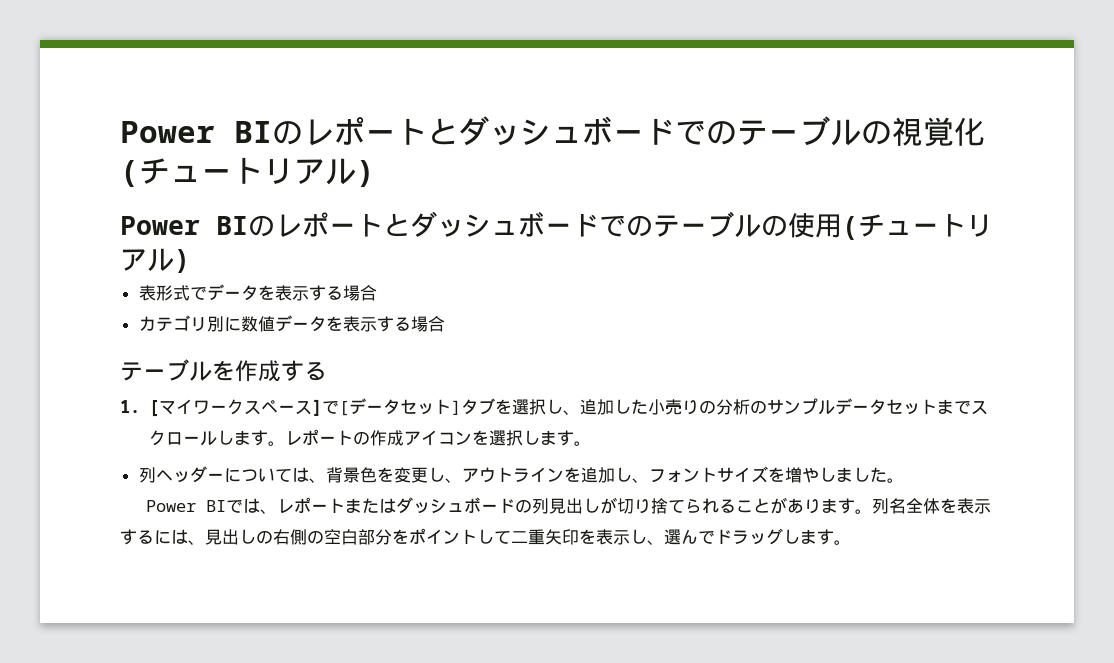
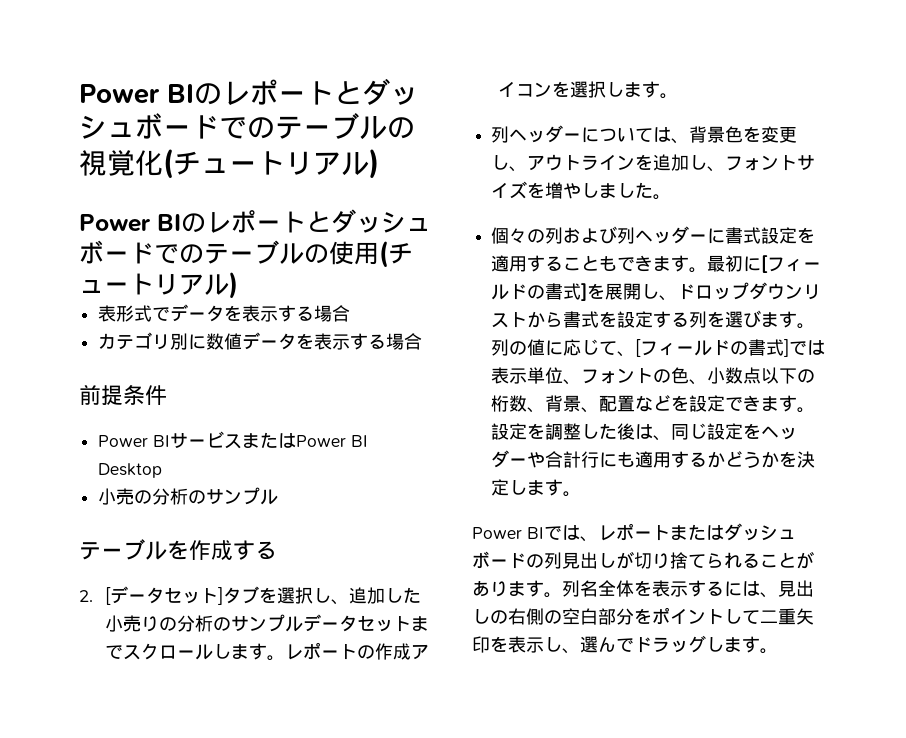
(445, 324) none -> [79,384,167,405] [98,431,369,449] [98,463,163,478] [98,487,279,505] // 前提条件 // Power BIサービスまたはPower BI Desktop // 小売の分析のサンプル
[120,399,339,417] 1. [マイワークスペース]で -> [79,590,93,602] 2.
(904, 480) none -> [491,226,816,244] [491,255,822,273] [491,282,822,301] [491,310,816,329] [491,339,826,357] [491,367,816,385] [491,395,816,413] [491,423,798,441] [491,450,816,468] [491,479,582,497] // 個々の列および列ヘッダーに書式設定を適用することもできます。最初に[フィールドの書式]を展開し、ドロップダウンリストから書式を設定する列を選びます。列の値に応じて、[フィールドの書式]では表示単位、フォントの色、小数点以下の桁数、背景、配置などを設定できます。設定を調整した後は、同じ設定をヘッダーや合計行にも適用するかどうかを決定します。

